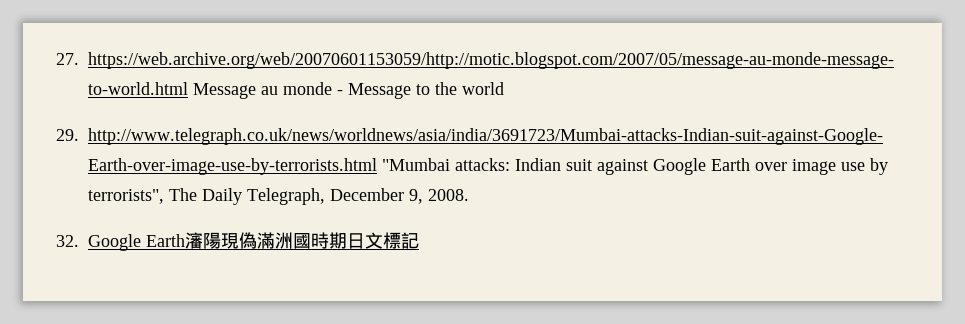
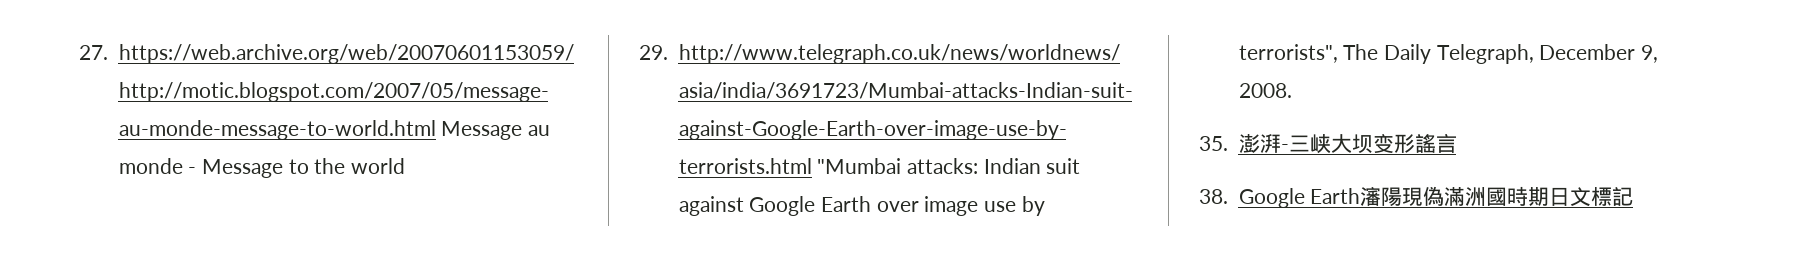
[56,235,79,247] 32. -> [1199,133,1457,154] [1199,189,1228,204] 35.澎湃-三峡大坝变形謠言 // 38.

